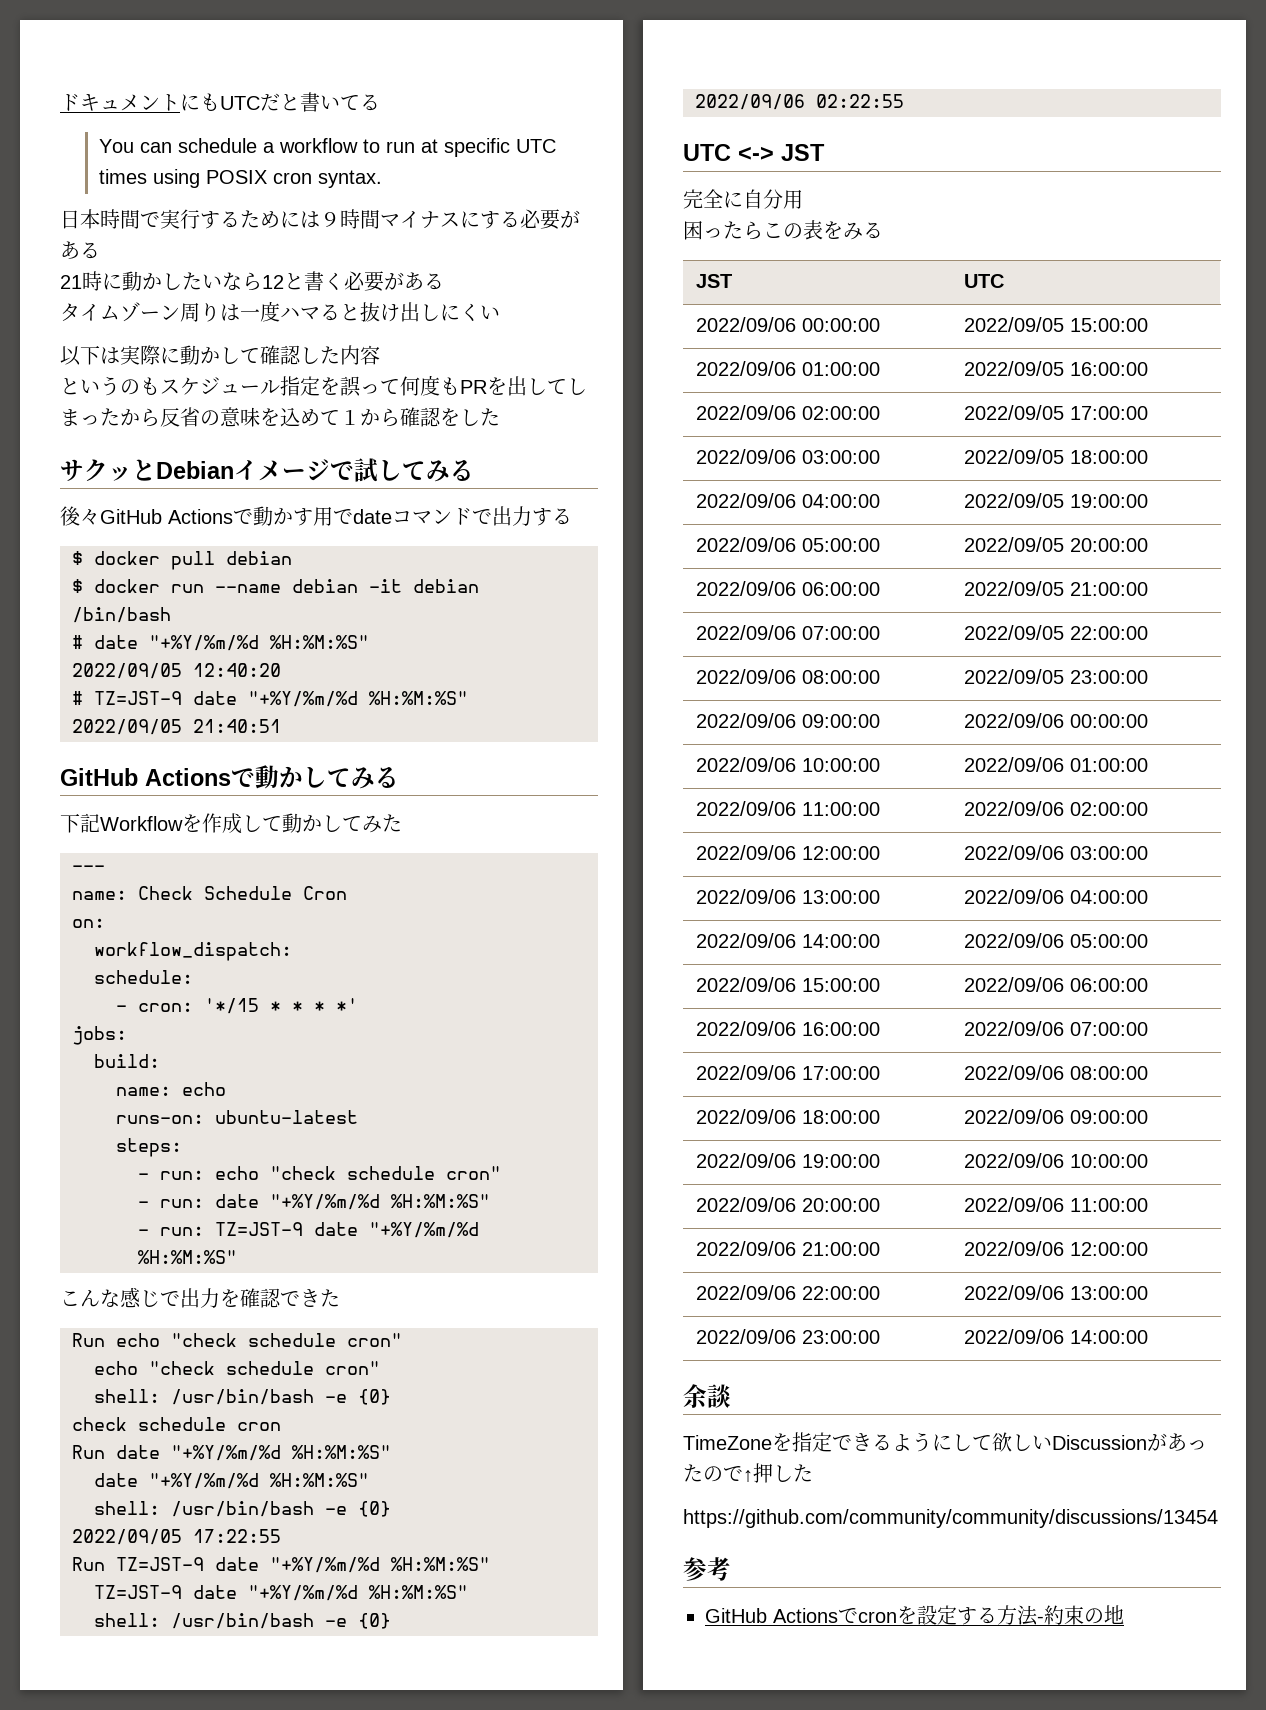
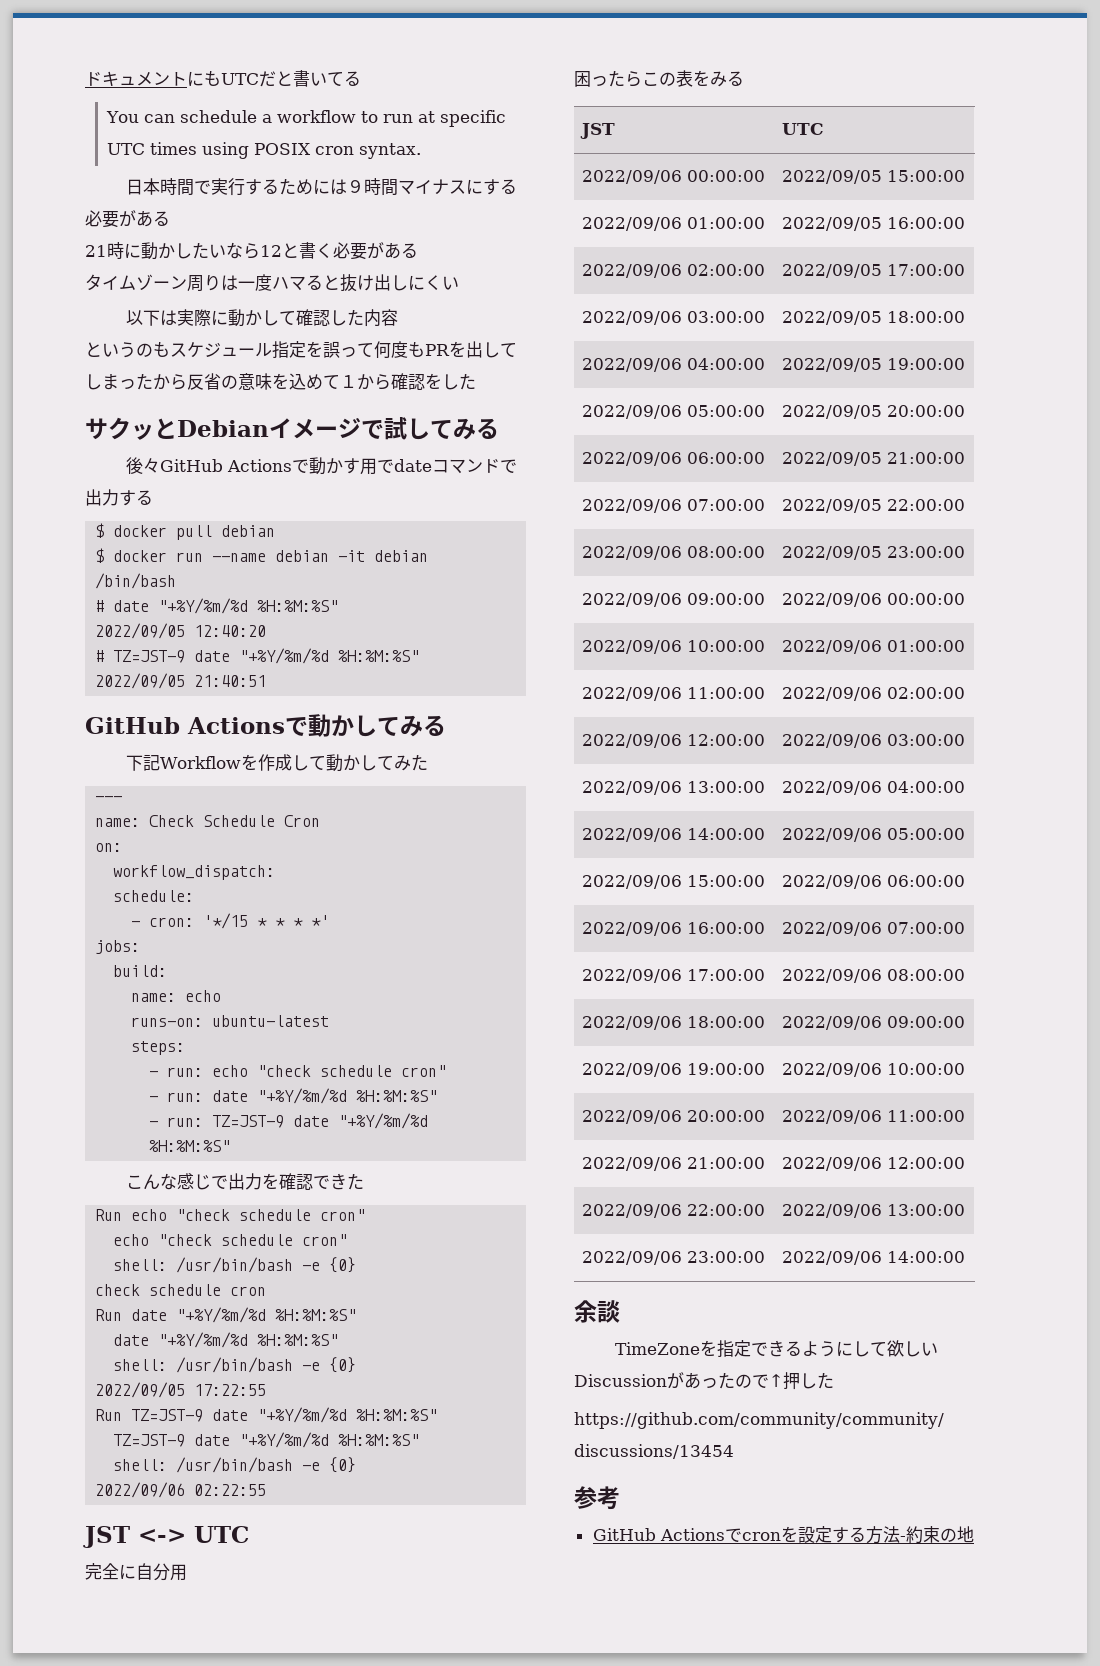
[683,144,825,161] UTC <-> JST -> [83,1526,249,1548] JST <-> UTC

